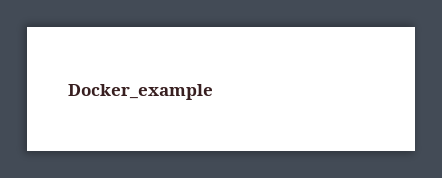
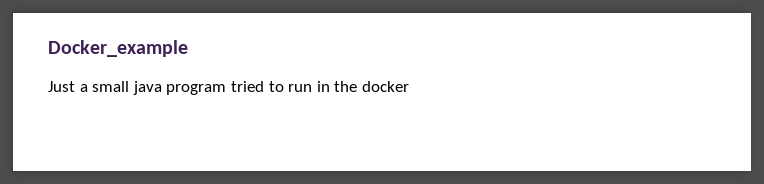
(213, 92) none -> [48,81,409,95] // Just a small java program tried to run in the docker

